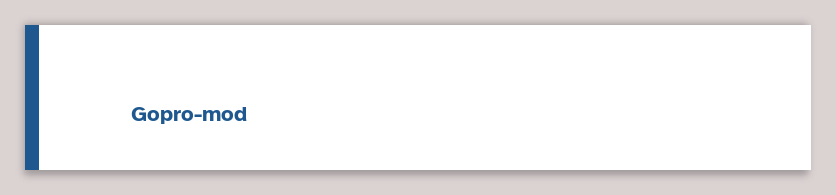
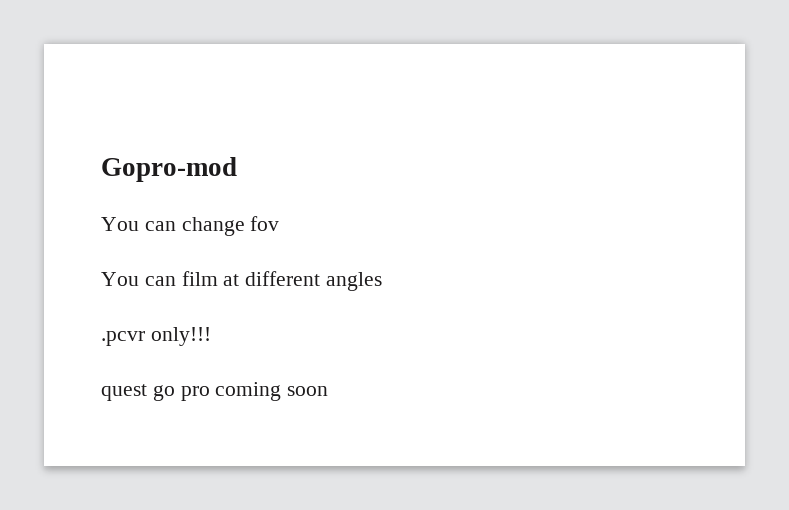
(247, 115) none -> [101,216,280,236] [101,271,383,291] [101,327,211,346] [101,382,329,401] // You can change fov // You can film at different angles // .pcvr only!!! // quest go pro coming soon

